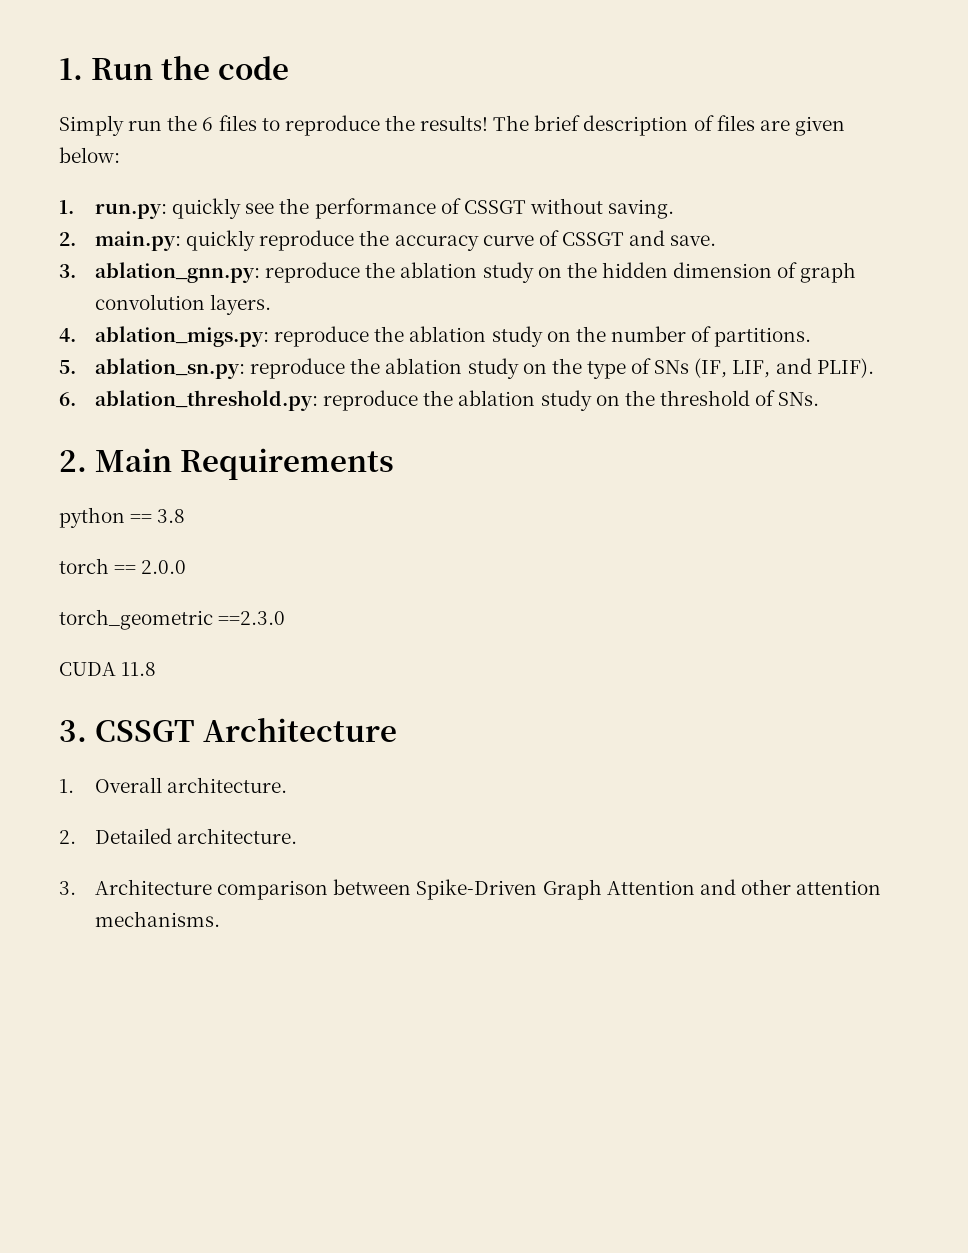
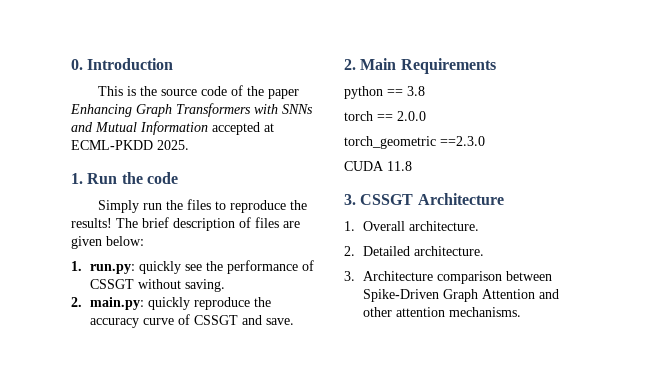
(59, 69) none -> [71,58,174,70] [98,85,300,99] [70,103,313,117] [71,121,274,135] [71,140,189,150] 0. Introduction // This is the source code of the paper Enhancing Graph Transformers with SNNs and Mutual Information accepted at ECML-PKDD 2025. //
[202,117,214,131] 6 -> (184, 205) none
[59,262,857,283] [95,294,272,315] [59,326,812,347] [59,358,874,379] [59,390,820,411] // 3. ablation_gnn.py: reproduce the ablation study on the hidden dimension of graph convolution layers. // 4. ablation_migs.py: reproduce the ablation study on the number of partitions. // 5. ablation_sn.py: reproduce the ablation study on the type of SNs (IF, LIF, and PLIF). // 6. ablation_threshold.py: reproduce the ablation study on the threshold of SNs. -> (295, 321) none

